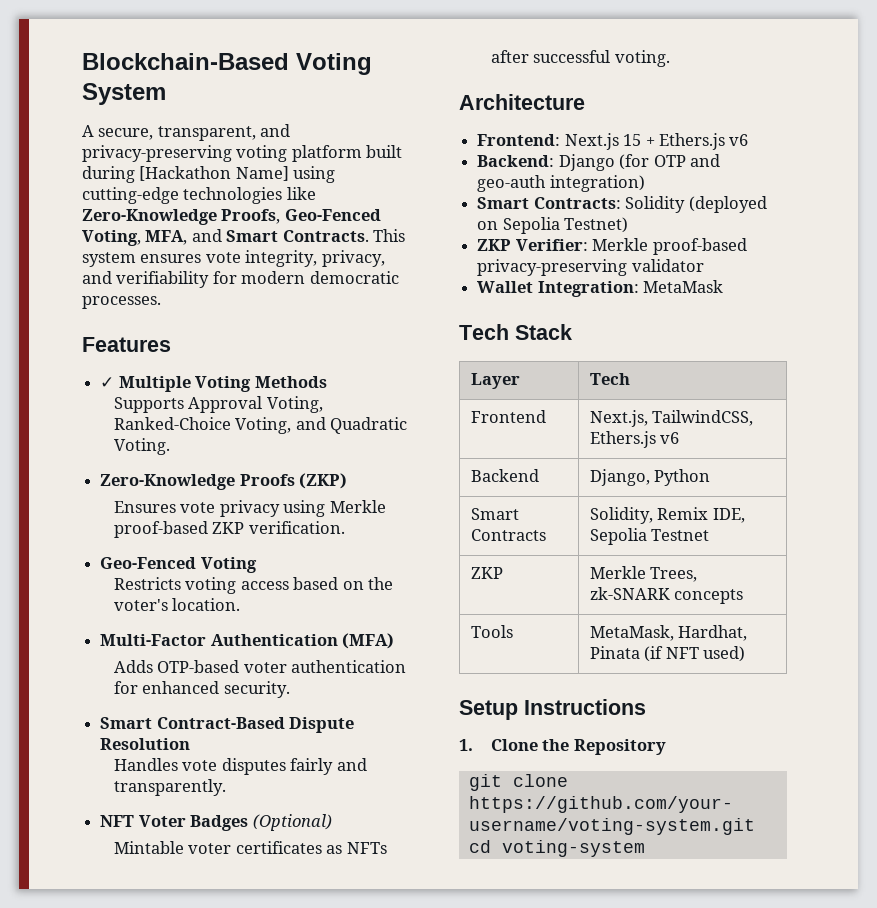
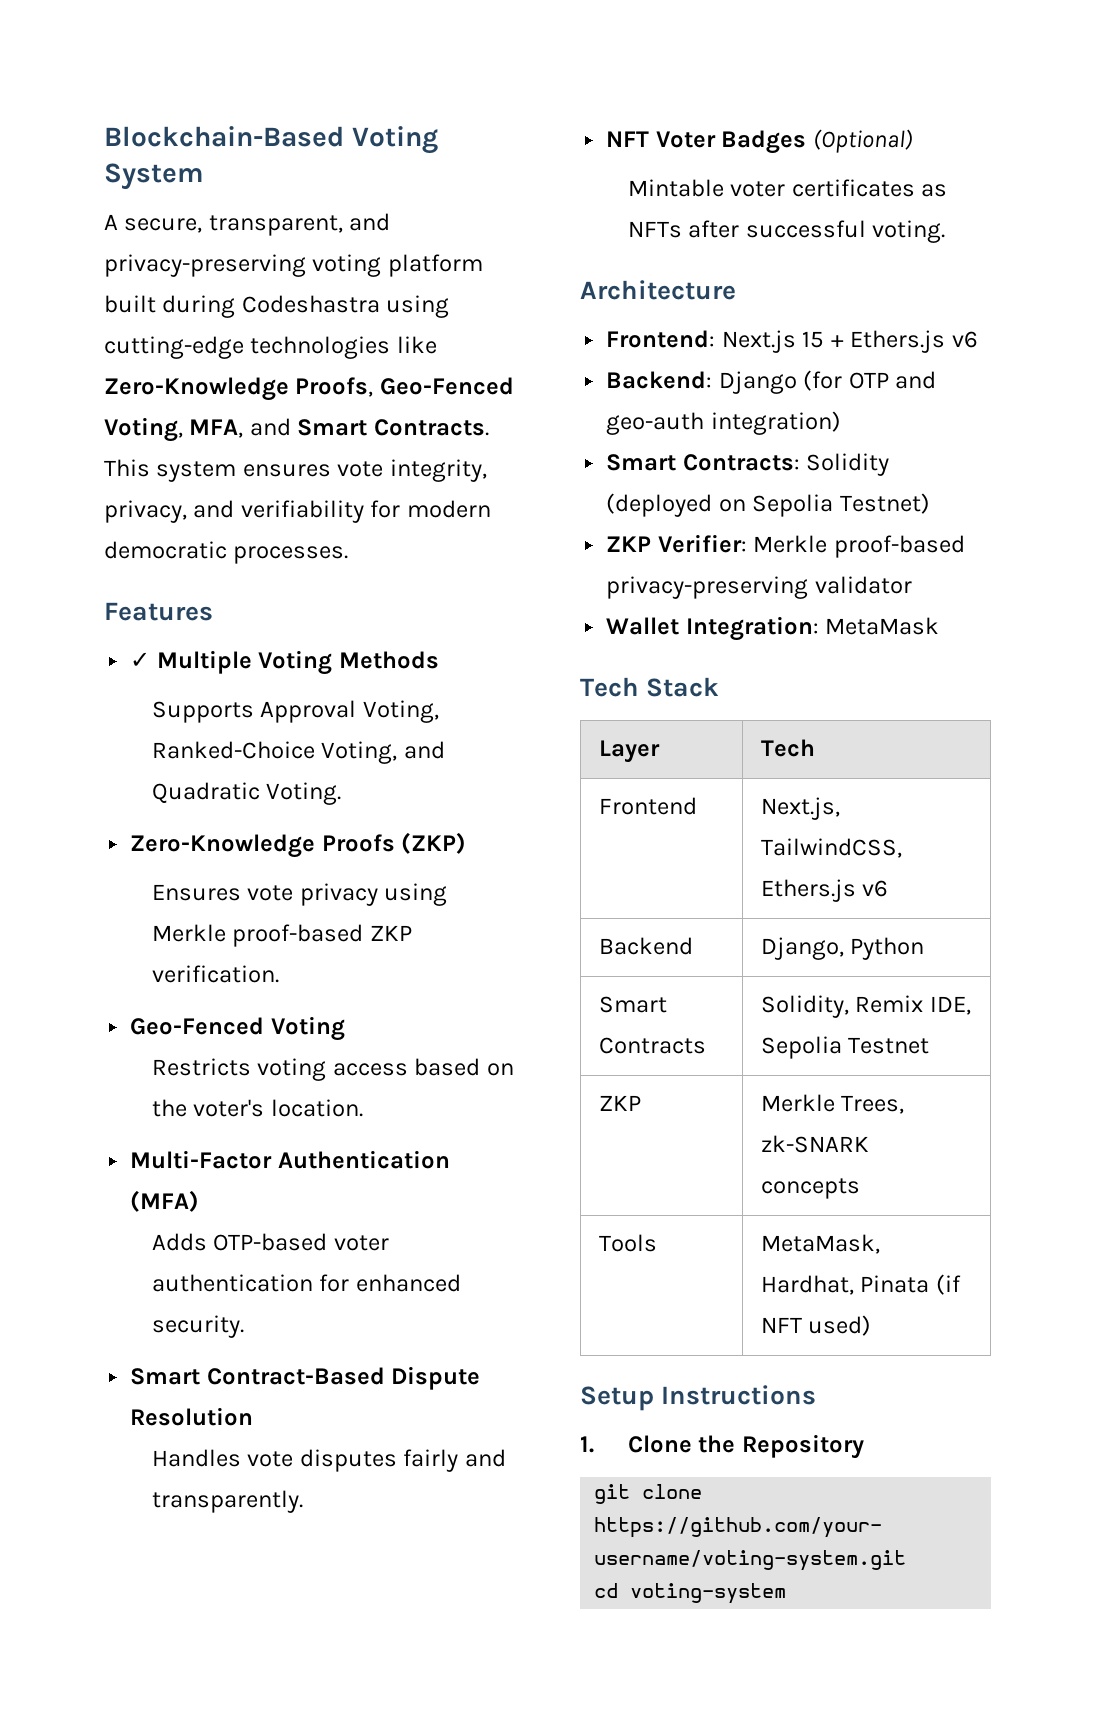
[139,166,289,181] [Hackathon Name] -> [241,295,380,313] Codeshastra

